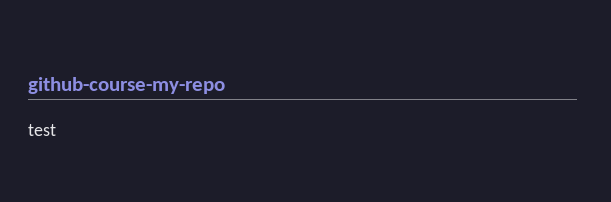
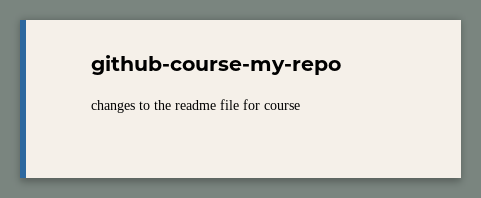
[28,124,56,136] test -> [91,99,300,113] changes to the readme file for course

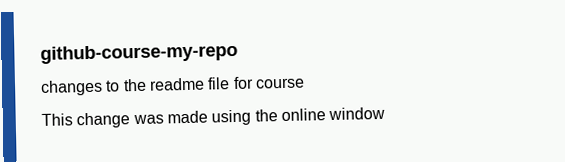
(300, 106) none -> [41,106,386,129] // This change was made using the online window

